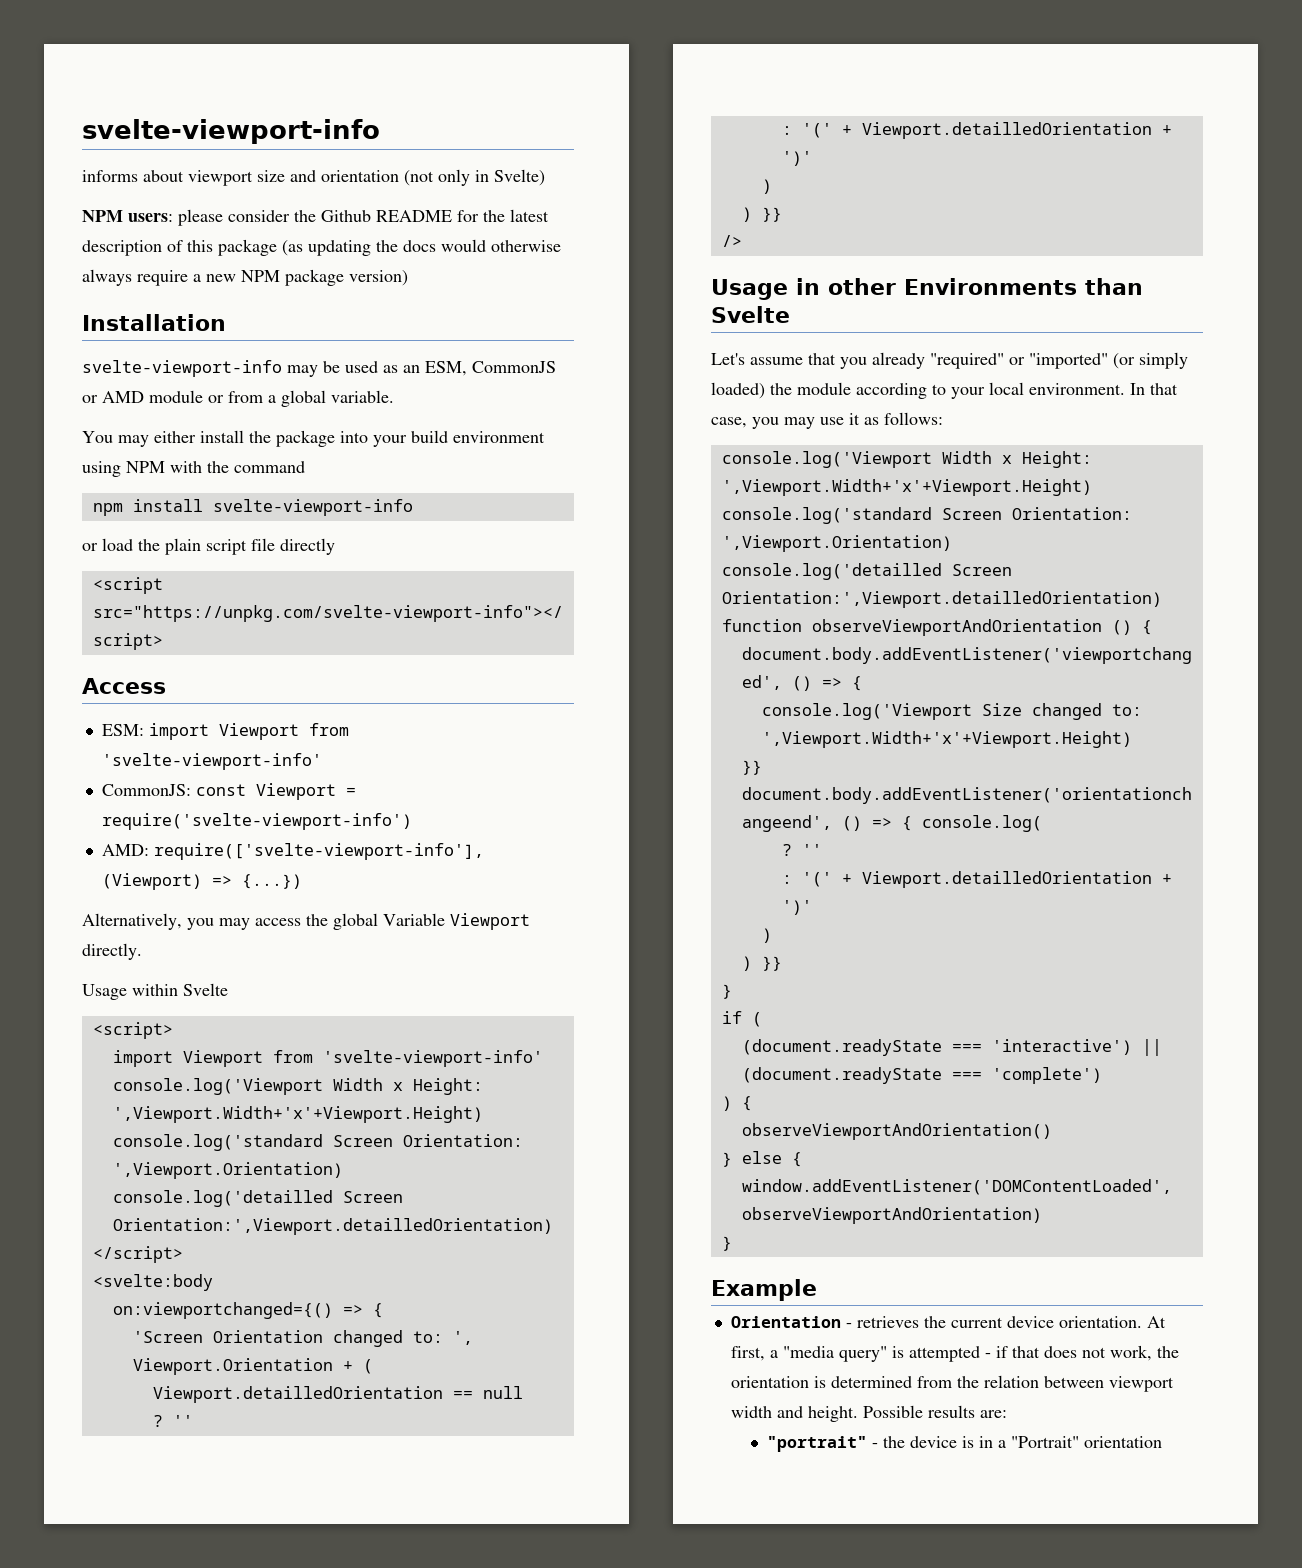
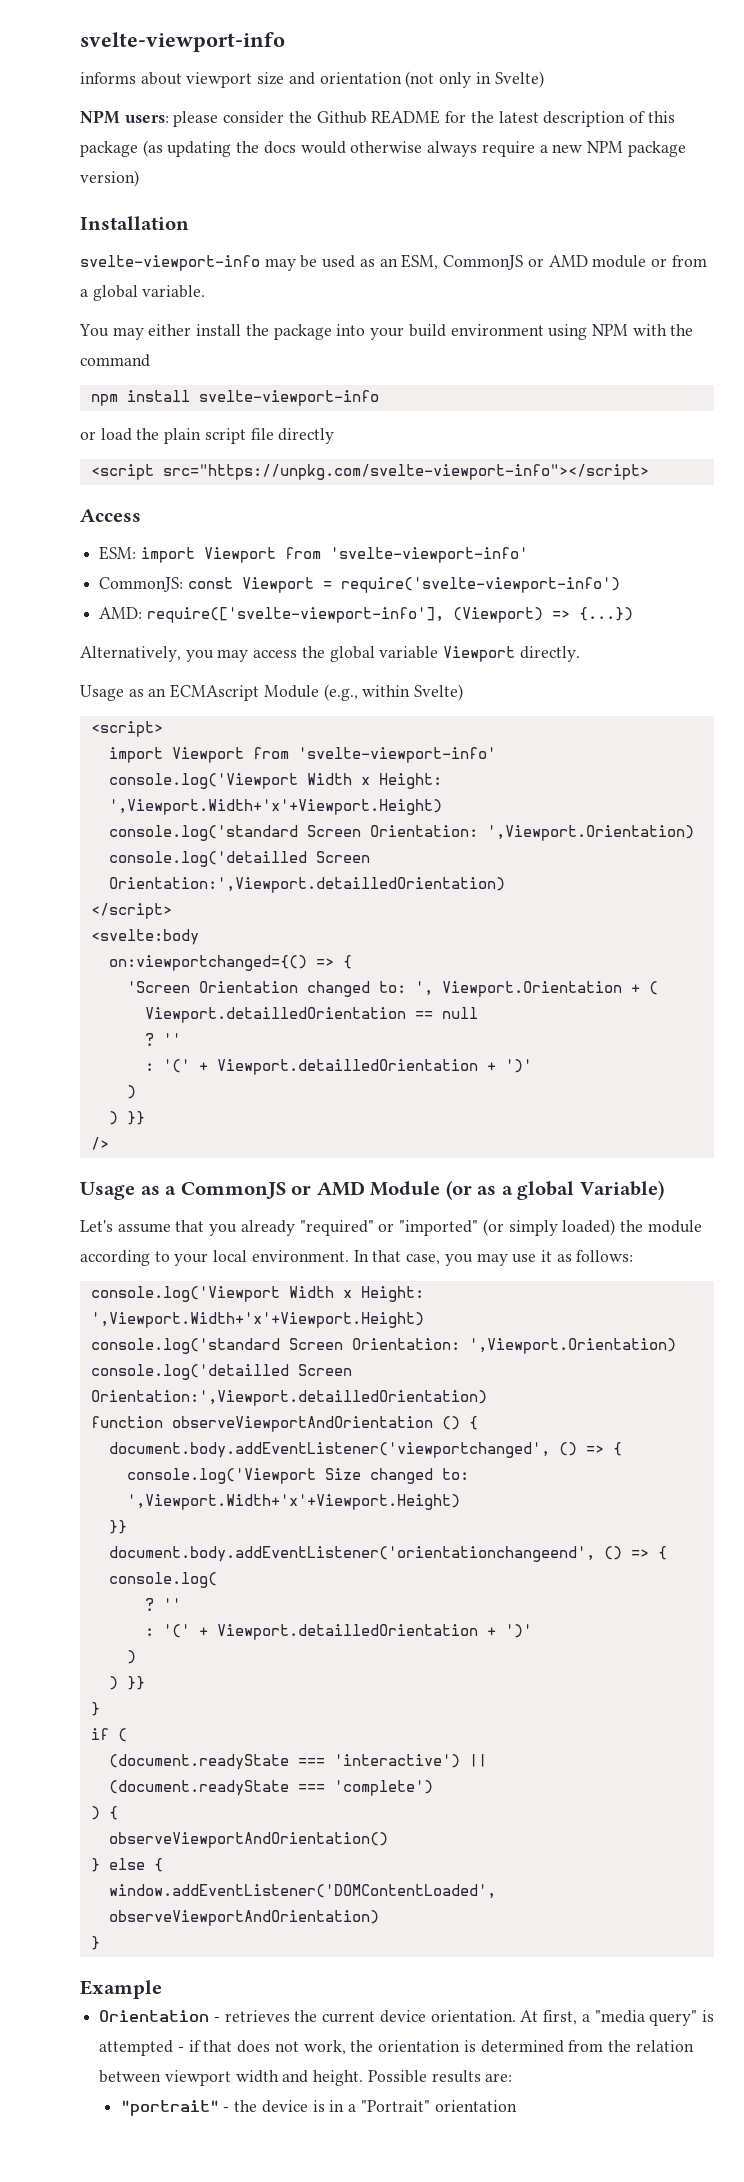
[383,913,445,926] Variable -> [379,646,439,659] variable
[132,983,228,996] within Svelte -> [128,684,464,701] as an ECMAscript Module (e.g., within Svelte)
[796,278,1143,295] [711,306,790,323] in other Environments than Svelte -> [140,1180,664,1200] as a CommonJS or AMD Module (or as a global Variable)

